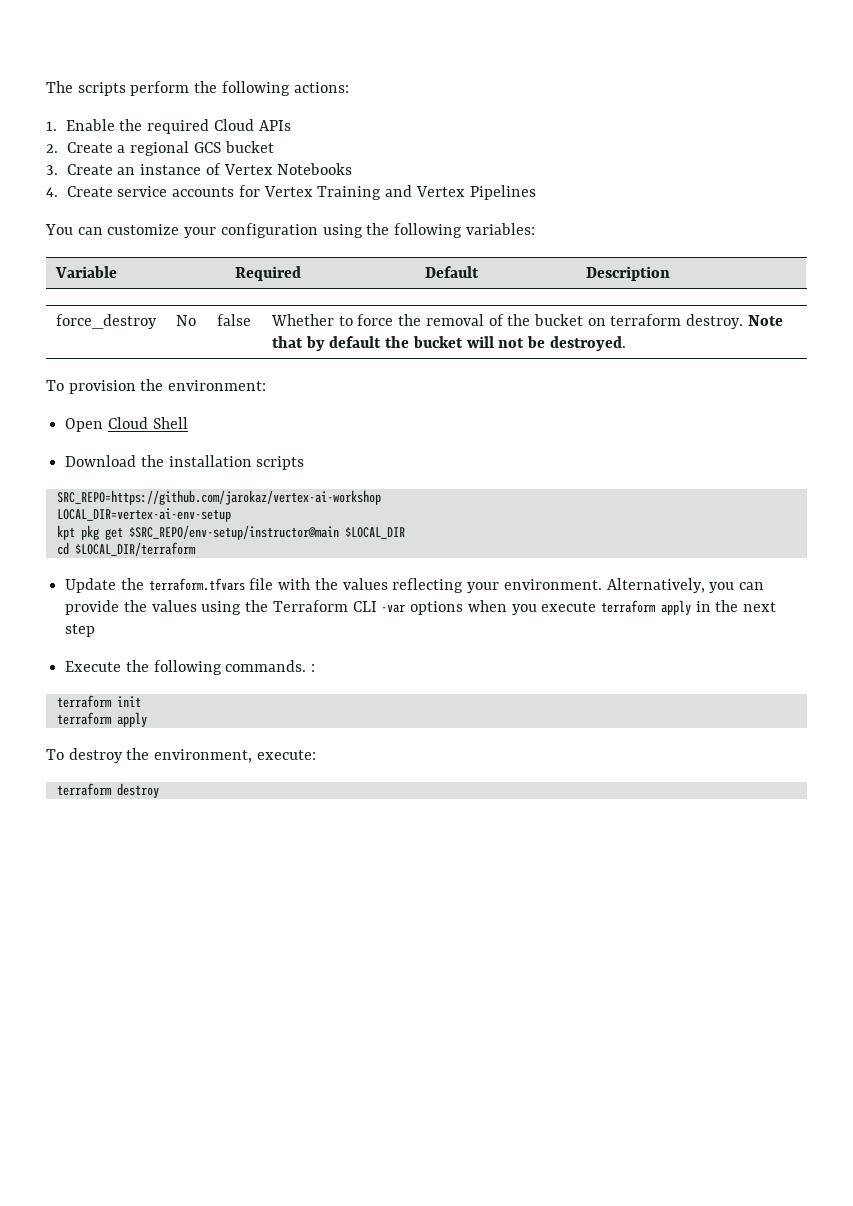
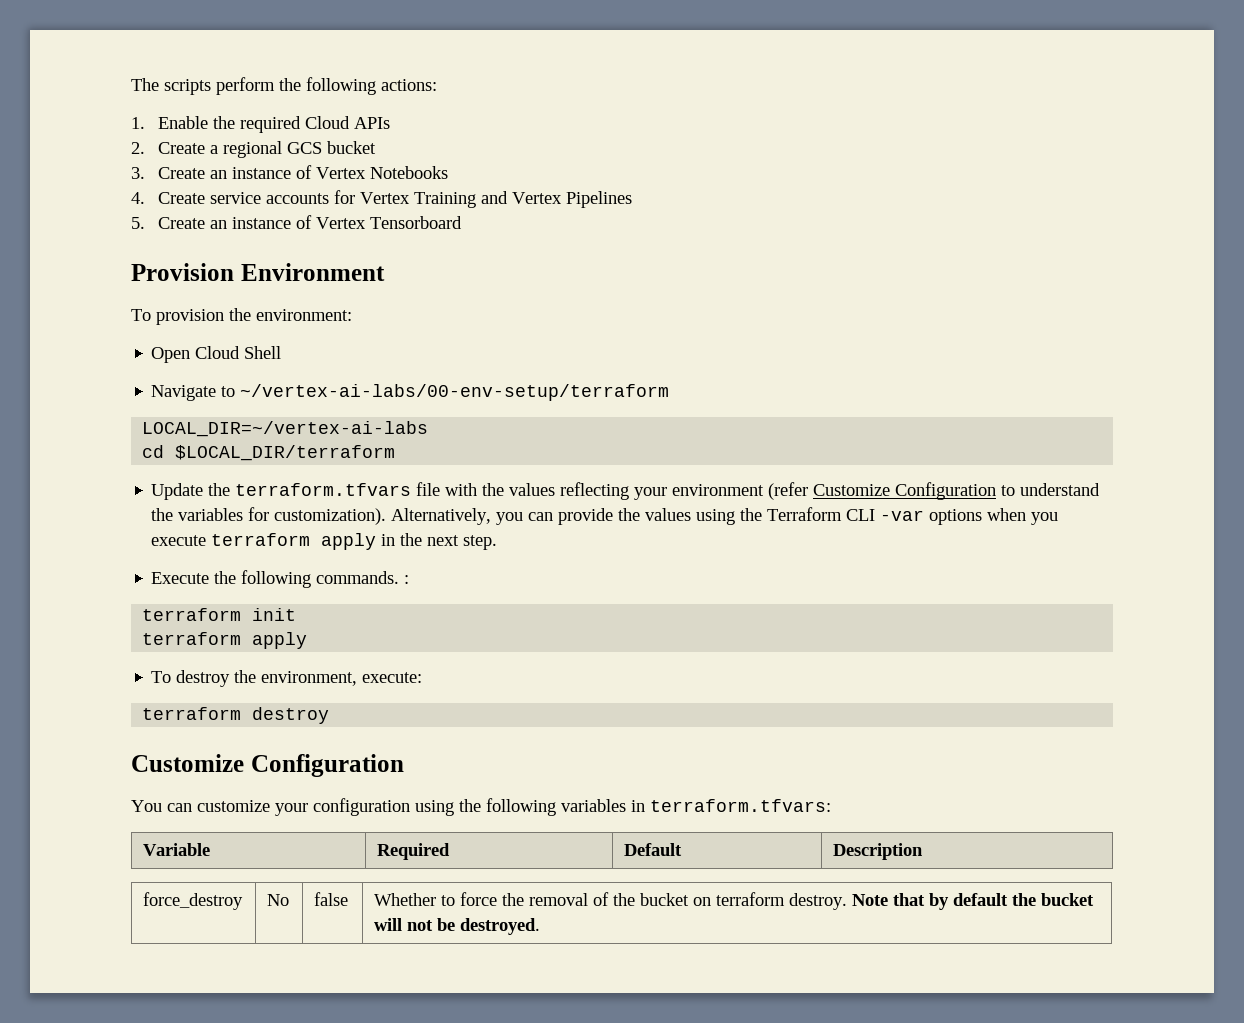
(536, 192) none -> [131,215,463,229] [131,263,385,281] [131,308,352,325] [151,346,282,363] [151,384,670,401] [142,421,429,437] [142,445,396,461] [151,482,1101,500] [151,507,1059,525] [151,533,498,550] [151,570,410,588] [142,608,297,621] [142,632,308,649] [151,670,423,687] [142,707,330,724] [131,754,404,777] // 5. Create an instance of Vertex Tensorboard // Provision Environment // To provision the environment: // Open Cloud Shell // Navigate to ~/vertex-ai-labs/00-env-setup/terraform // LOCAL_DIR=~/vertex-ai-labs // cd $LOCAL_DIR/terraform // Update the terraform.tfvars file with the values reflecting your environment (refer Customize Configuration to understand the variables for customization). Alternatively, you can provide the values using the Terraform CLI -var options when you execute terraform apply in the next step. // Execute the following commands. : // terraform init // terraform apply // To destroy the environment, execute: // terraform destroy // Customize Configuration
[465,223,535,235] variables: -> [561,799,831,812] variables in terraform.tfvars:
[46,379,267,394] [65,417,188,432] [65,455,305,470] [56,490,381,505] [56,508,231,522] [56,525,405,540] [56,542,196,556] [65,578,764,593] [65,600,777,615] [65,624,96,637] [65,660,316,675] [56,695,141,708] [56,712,147,727] [46,748,316,763] [56,783,159,798] // To provision the environment: // Open Cloud Shell // Download the installation scripts // SRC_REPO=https://github.com/jarokaz/vertex-ai-workshop // LOCAL_DIR=vertex-ai-env-setup // kpt pkg get $SRC_REPO/env-setup/instructor@main $LOCAL_DIR // cd $LOCAL_DIR/terraform // Update the terraform.tfvars file with the values reflecting your environment. Alternatively, you can provide the values using the Terraform CLI -var options when you execute terraform apply in the next step // Execute the following commands. : // terraform init // terraform apply // To destroy the environment, execute: // terraform destroy -> (541, 926) none

